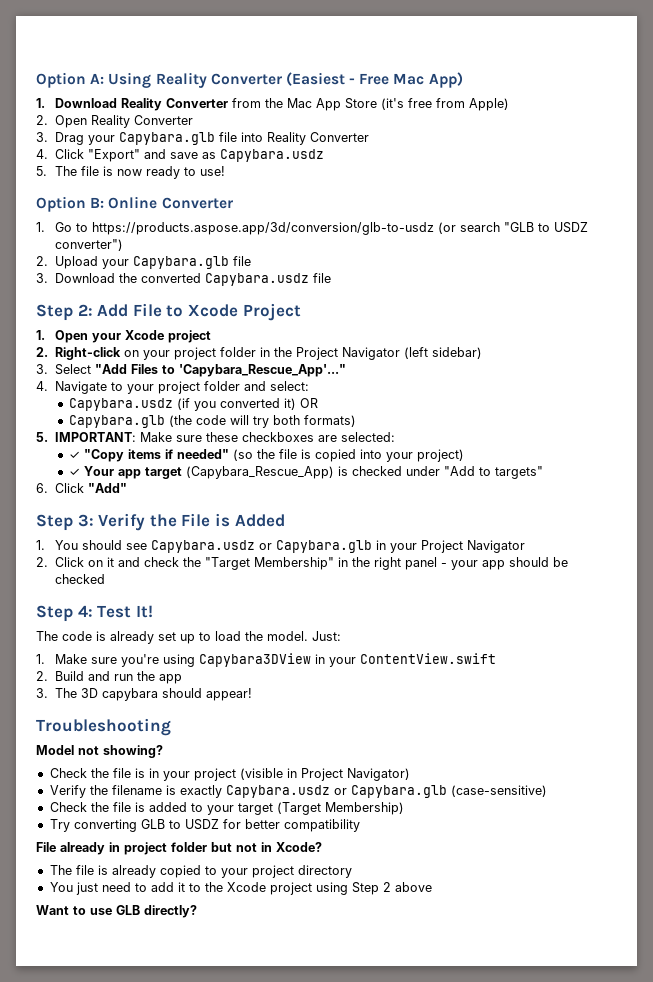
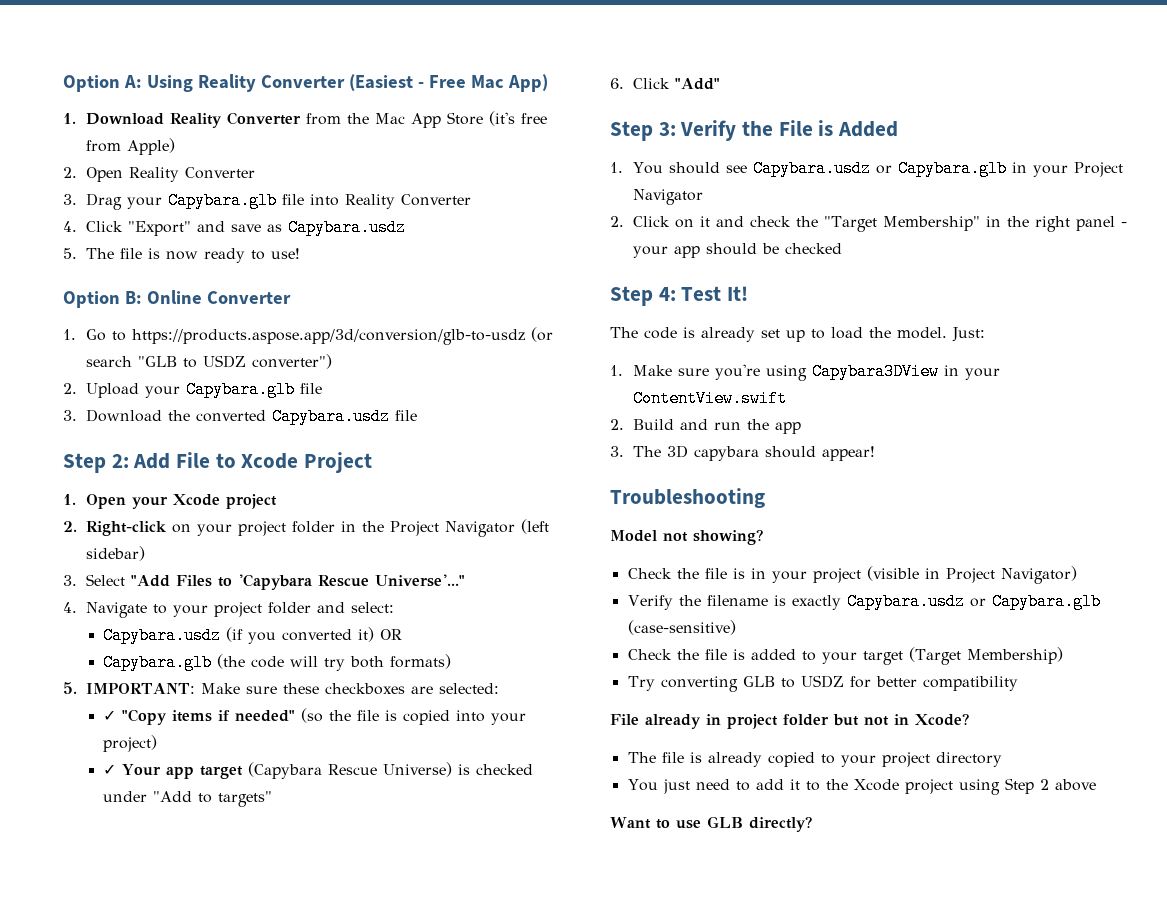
[179,364,347,377] 'Capybara_Rescue_App'..." -> [237,574,465,590] 'Capybara Rescue Universe'..."
[186,466,335,479] (Capybara_Rescue_App) -> [248,762,453,779] (Capybara Rescue Universe)

